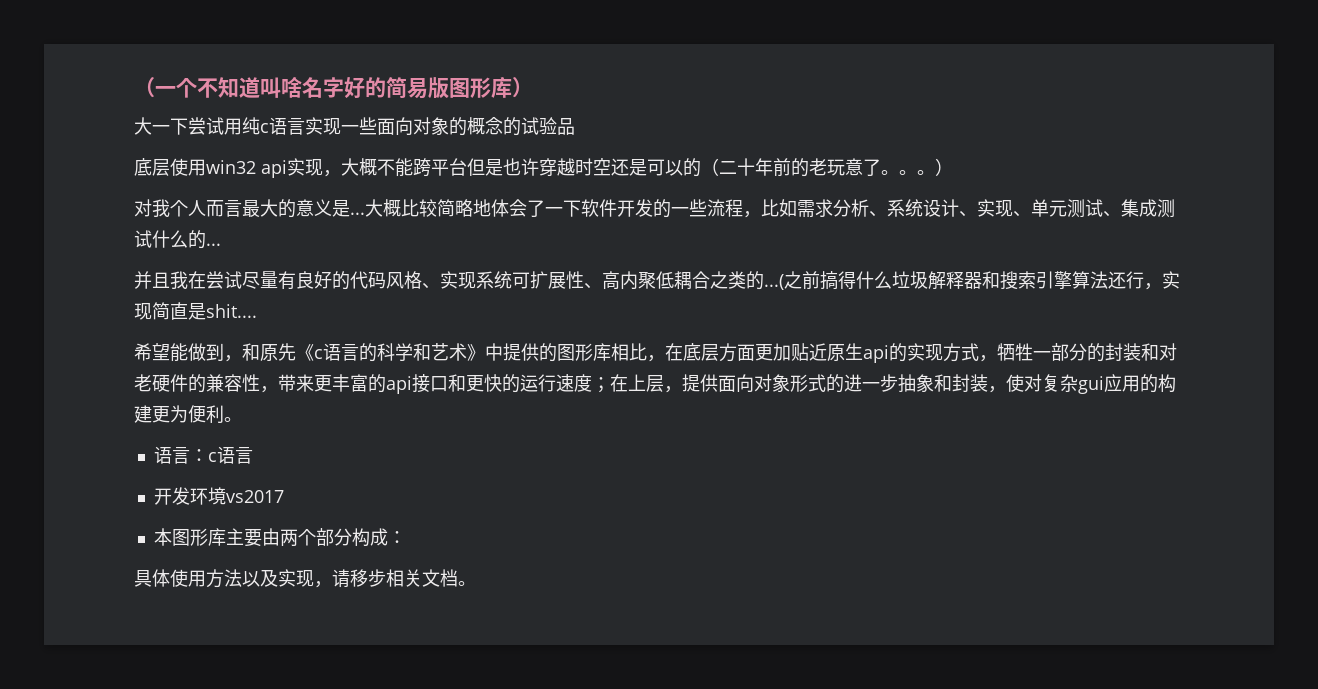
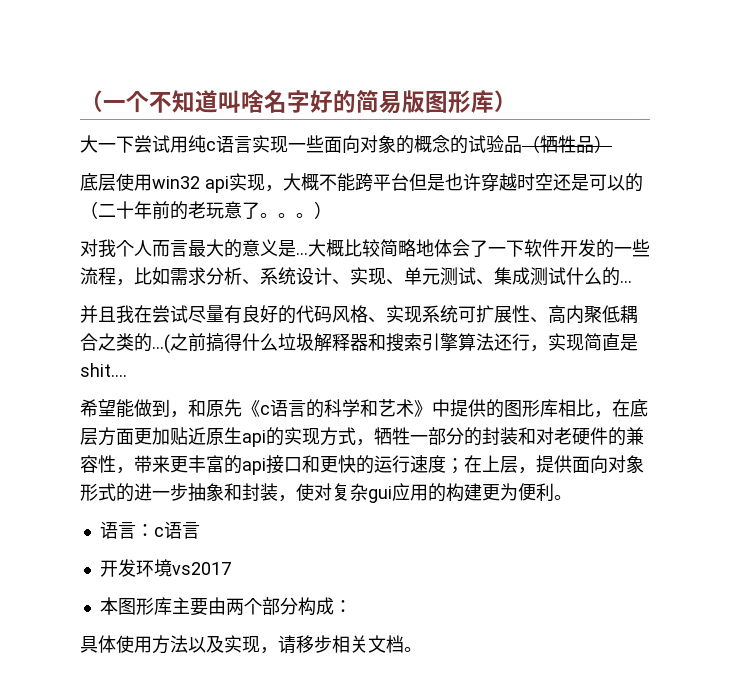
(575, 126) none -> [522,135,612,153] （牺牲品）

